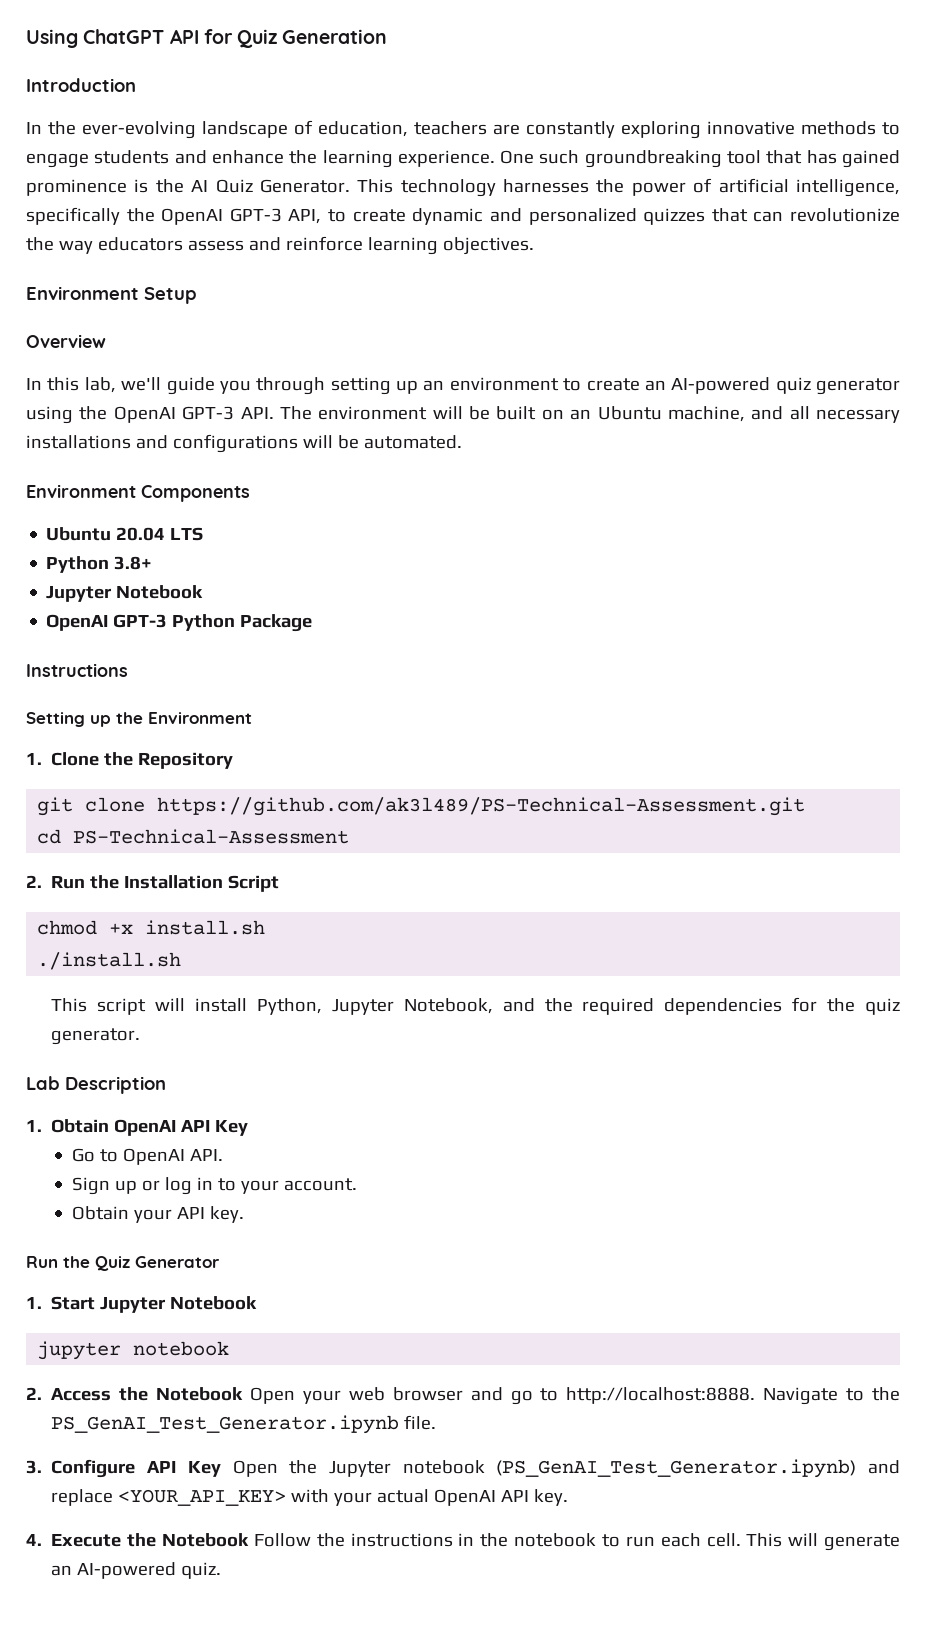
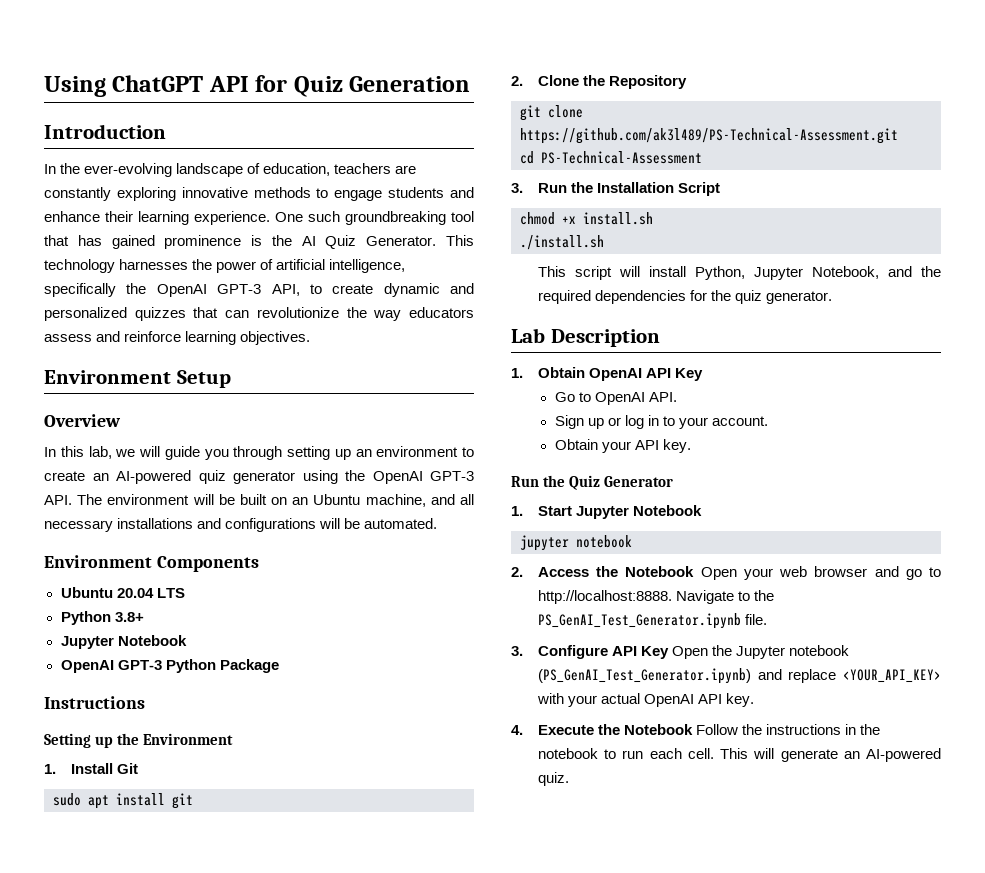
[289,150,318,164] the -> [105,211,133,222] their
[121,377,162,391] we'll -> [115,446,160,457] we will
(42, 759) none -> [71,763,139,774] [53,793,193,809] [511,76,523,86] Install Git // sudo apt install git // 2.
[26,875,42,888] 2. -> [511,183,523,193] 3.

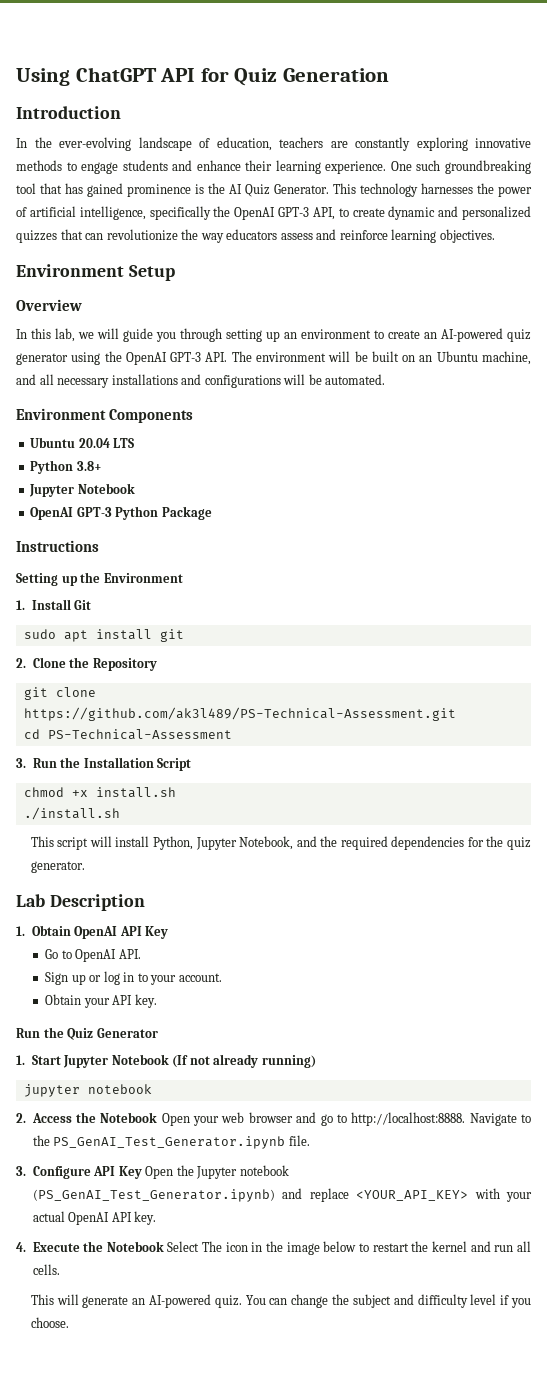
(703, 510) none -> [172,1054,316,1068] (If not already running)
[696,724,881,735] [538,748,714,759] Follow the instructions in the notebook to run each cell. -> [167,1241,531,1255] [32,1264,60,1275] Select The icon in the image below to restart the kernel and run all cells. //
(570, 779) none -> [245,1294,532,1308] [30,1317,69,1328] You can change the subject and difficulty level if you choose.

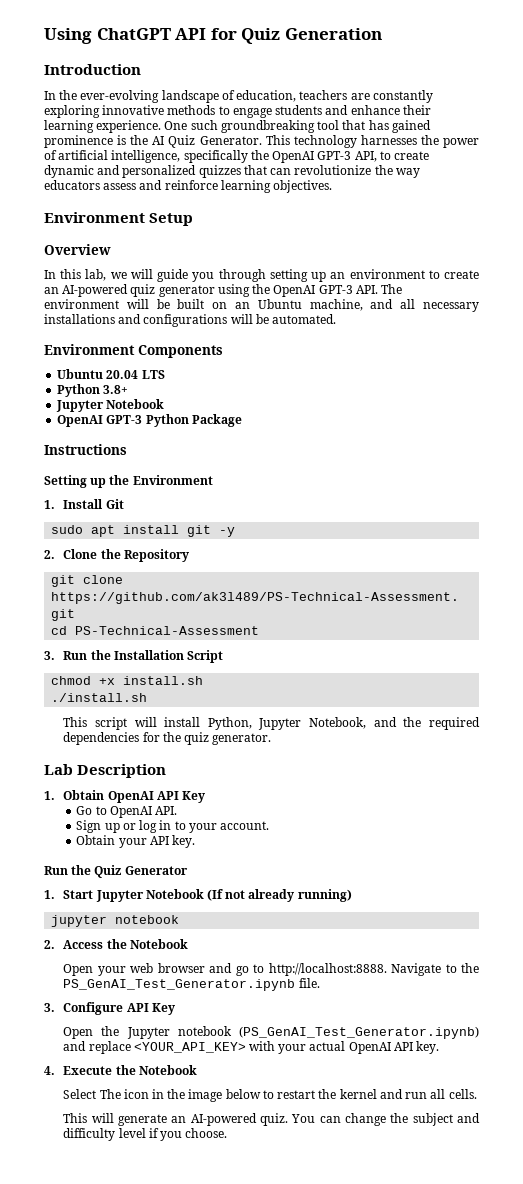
(184, 635) none -> [219,527,236,537] -y
(158, 1117) none -> (188, 944) //
(142, 1172) none -> (175, 1009) //
(164, 1246) none -> (197, 1070) //

